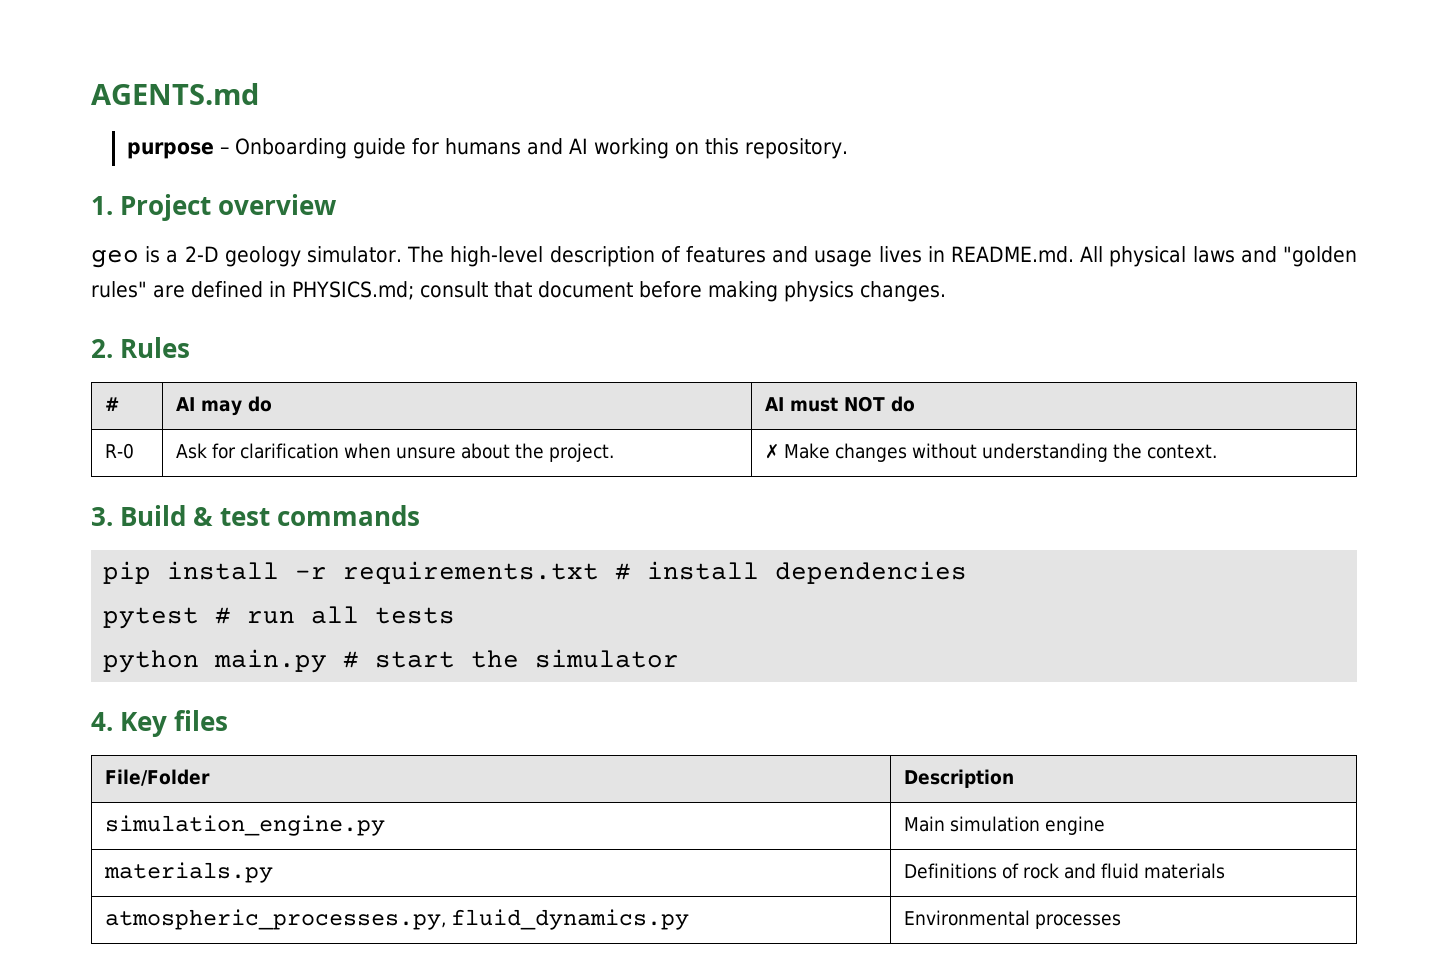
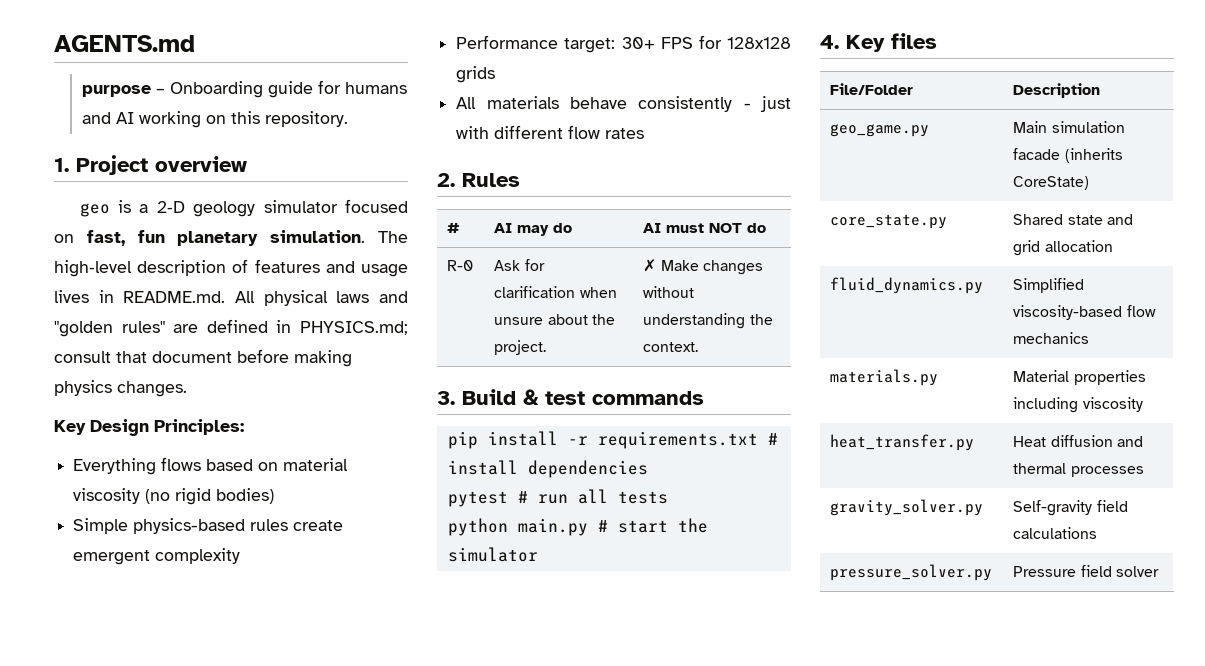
[307,246,403,263] simulator. -> [263,199,408,213] [54,230,366,246] simulator focused on fast, fun planetary simulation.
(946, 291) none -> [54,419,244,436] [73,457,349,475] [73,488,275,505] [73,518,344,534] [73,548,241,565] [456,35,791,53] [456,66,496,83] [456,96,791,112] [456,125,645,139] // Key Design Principles: // Everything flows based on material viscosity (no rigid bodies) // Simple physics-based rules create emergent complexity // Performance target: 30+ FPS for 128x128 grids // All materials behave consistently - just with different flow rates
[104,815,385,836] simulation_engine.py -> [830,124,930,137] geo_game.py
[1044,816,1105,835] [103,862,273,883] [903,863,1225,879] [104,909,689,930] [903,910,1121,929] engine // materials.py | Definitions of rock and fluid materials // atmospheric_processes.py, fluid_dynamics.py | Environmental processes -> [1013,148,1123,163] [1013,176,1090,190] [830,214,948,229] [1013,214,1134,225] [1013,240,1113,256] [830,277,984,294] [1013,278,1085,293] [1013,305,1156,320] [1013,332,1090,344] [830,369,939,386] [1013,370,1146,385] [1013,397,1143,413] [830,434,975,451] [1013,435,1144,447] [1013,463,1144,477] [830,499,984,516] [1013,500,1128,516] [1013,527,1098,539] [830,564,993,581] [1013,565,1160,577] facade (inherits CoreState) // core_state.py | Shared state and grid allocation // fluid_dynamics.py | Simplified viscosity-based flow mechanics // materials.py | Material properties including viscosity // heat_transfer.py | Heat diffusion and thermal processes // gravity_solver.py | Self-gravity field calculations // pressure_solver.py | Pressure field solver

